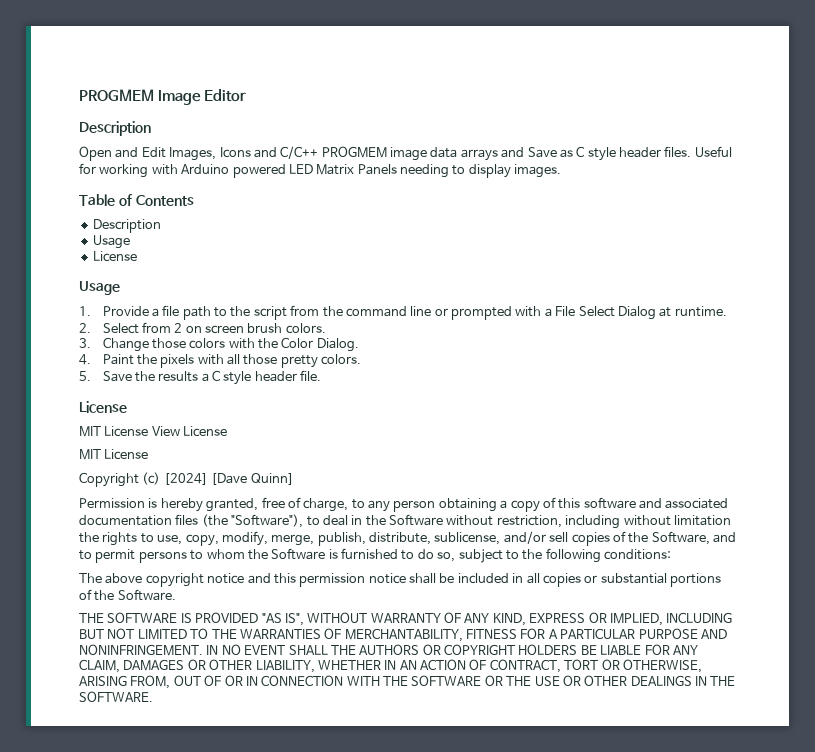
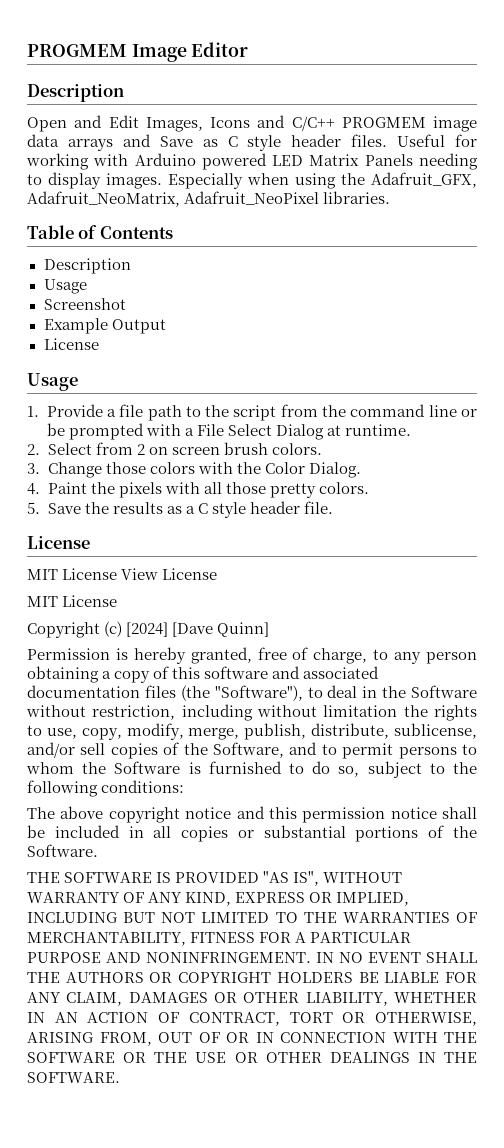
(562, 171) none -> [168,172,477,189] [27,191,391,207] Especially when using the Adafruit_GFX, Adafruit_NeoMatrix, Adafruit_NeoPixel libraries.
(130, 242) none -> [43,298,126,310] [43,318,166,334] // Screenshot // Example Output
(448, 312) none -> [46,423,65,436] be
(199, 376) none -> [166,506,182,514] as

